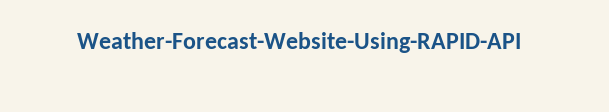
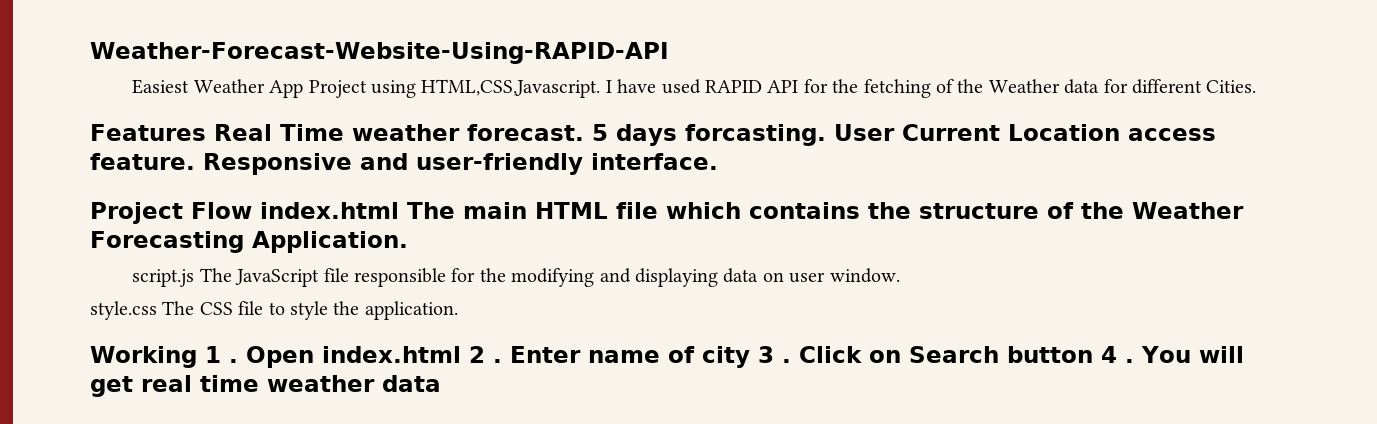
(521, 42) none -> [132,79,1257,98] [90,124,1216,146] [90,153,718,175] [90,202,1244,224] [90,231,408,253] [132,268,900,287] [90,301,458,320] [90,346,1244,368] [90,375,441,397] // Easiest Weather App Project using HTML,CSS,Javascript. I have used RAPID API for the fetching of the Weather data for different Cities. // Features Real Time weather forecast. 5 days forcasting. User Current Location access feature. Responsive and user-friendly interface. // Project Flow index.html The main HTML file which contains the structure of the Weather Forecasting Application. // script.js The JavaScript file responsible for the modifying and displaying data on user window. // style.css The CSS file to style the application. // Working 1 . Open index.html 2 . Enter name of city 3 . Click on Search button 4 . You will get real time weather data

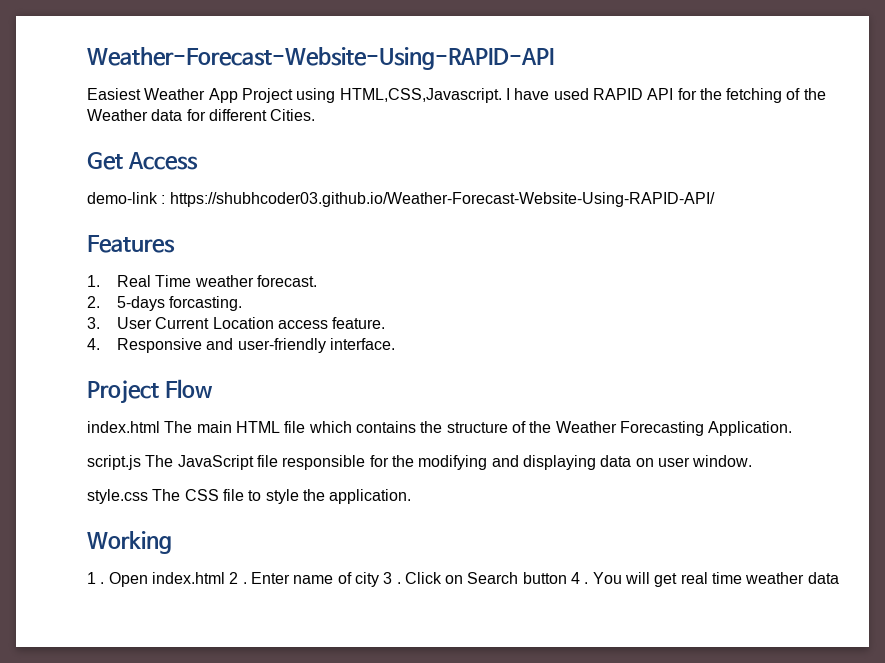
(1257, 86) none -> [87,152,198,170] [87,192,715,207] // Get Access // demo-link : https://shubhcoder03.github.io/Weather-Forecast-Website-Using-RAPID-API/
(206, 132) none -> [87,275,100,287] // 1.
[591,124,677,146] 5 days -> [87,296,165,311] // 2. 5-days
(826, 135) none -> [87,317,100,329] // 3.
(195, 161) none -> [87,338,100,350] // 4.
(252, 210) none -> (213, 388) //
(197, 357) none -> (172, 542) //

